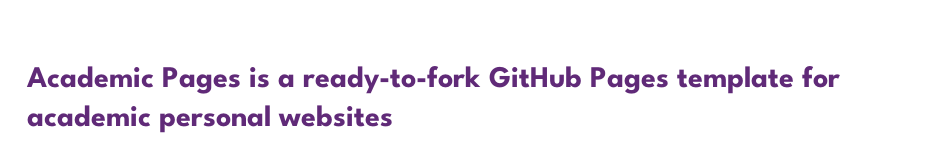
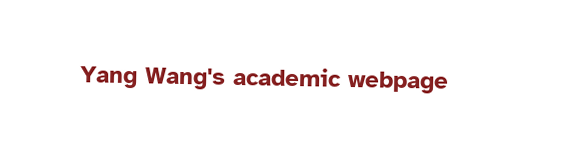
[26,66,840,94] [27,105,394,133] Academic Pages is a ready-to-fork GitHub Pages template for academic personal websites -> [79,66,449,94] Yang Wang's academic webpage

